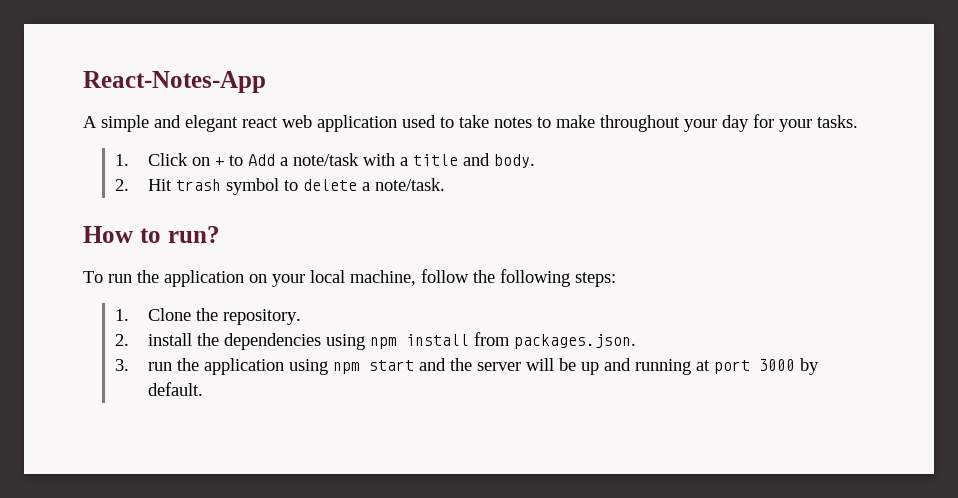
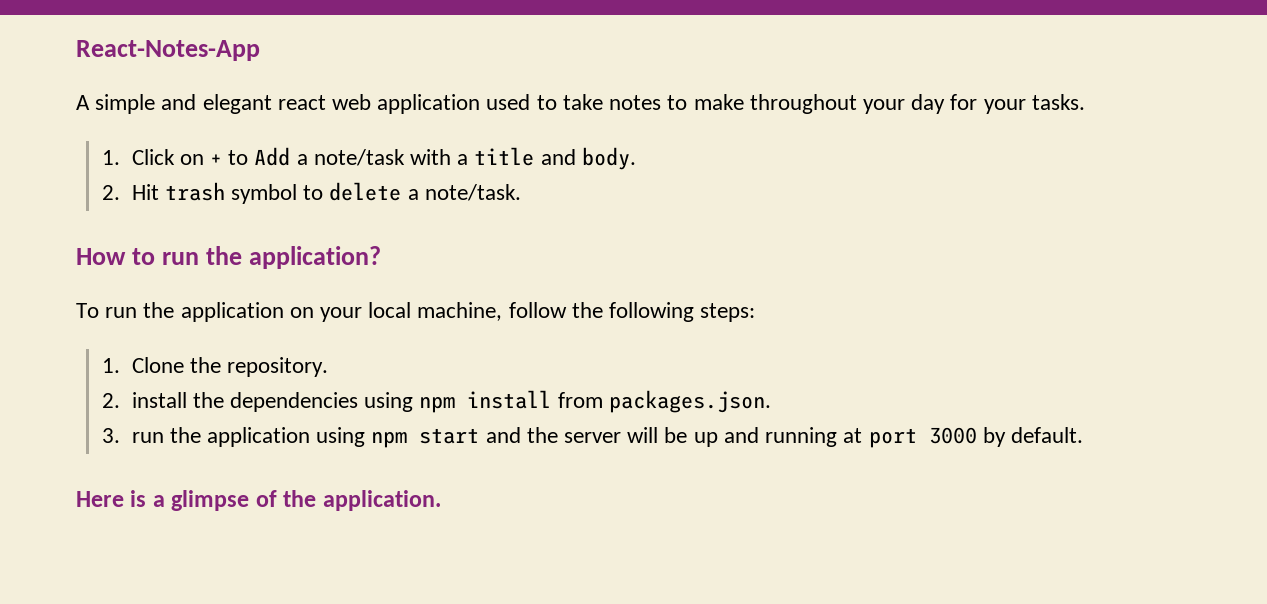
[167,226,220,243] run? -> [161,246,381,269] run the application?
(203, 389) none -> [76,490,441,511] // Here is a glimpse of the application.

